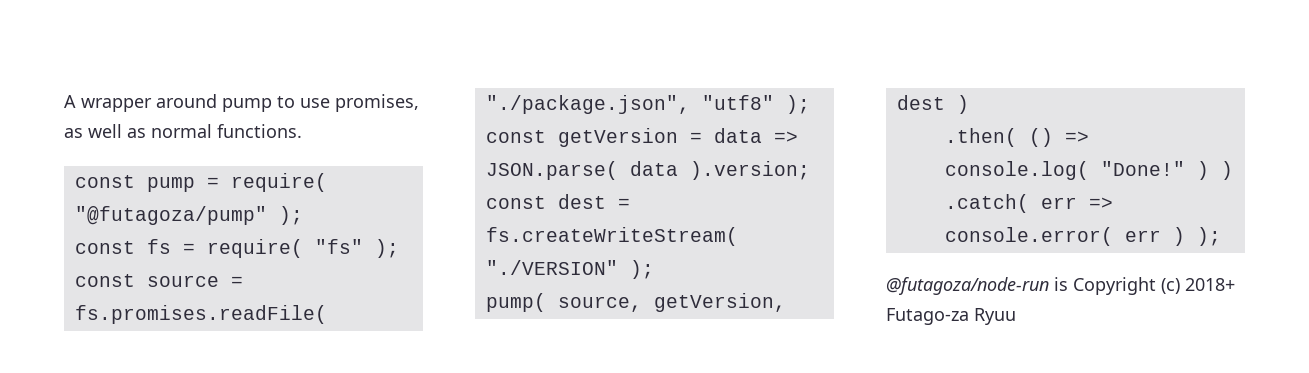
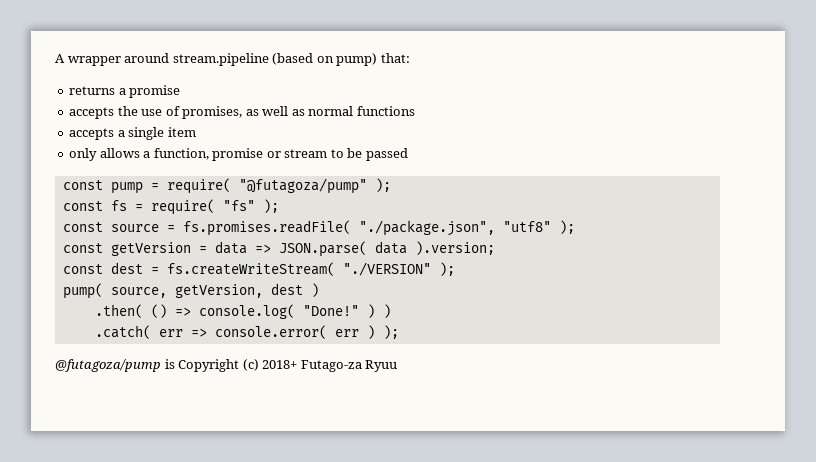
[222,96,330,112] pump to use -> [172,53,410,66] [69,85,181,98] [69,106,180,119] stream.pipeline (based on pump) that: // returns a promise // accepts the use of
[217,124,302,138] functions. -> [356,106,415,116] [69,127,196,140] [69,148,408,161] functions // accepts a single item // only allows a function, promise or stream to be passed
[886,277,1049,295] @futagoza/node-run -> [55,359,161,372] @futagoza/pump

